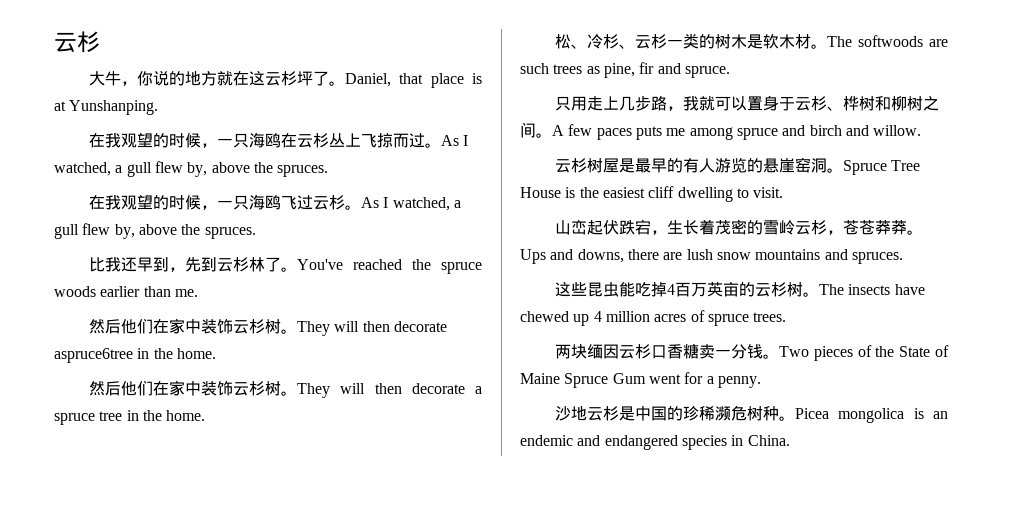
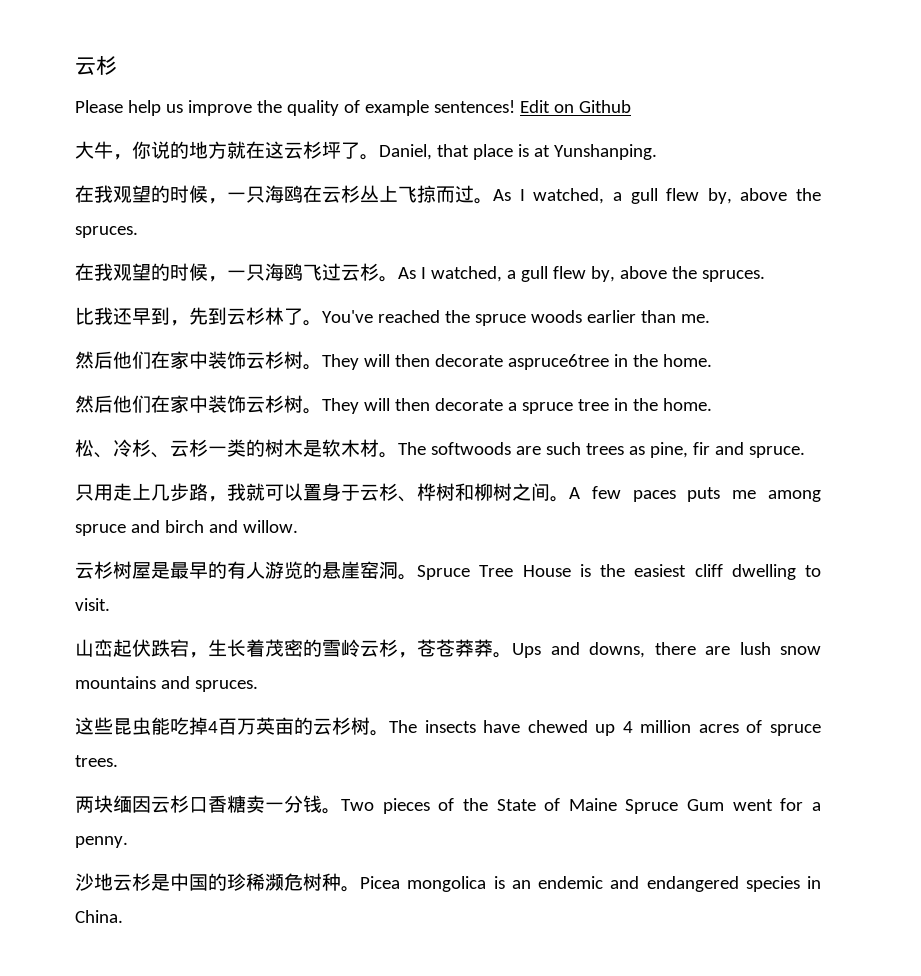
[54,31,100,53] 云杉 -> [75,56,117,75] [75,100,631,116] 云杉 // Please help us improve the quality of example sentences! Edit on Github

